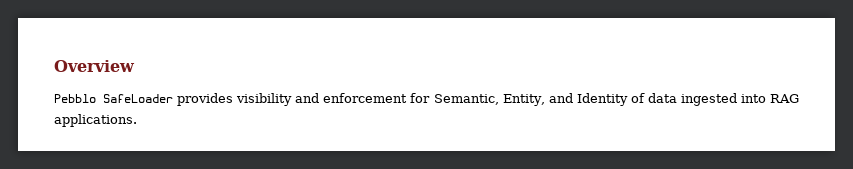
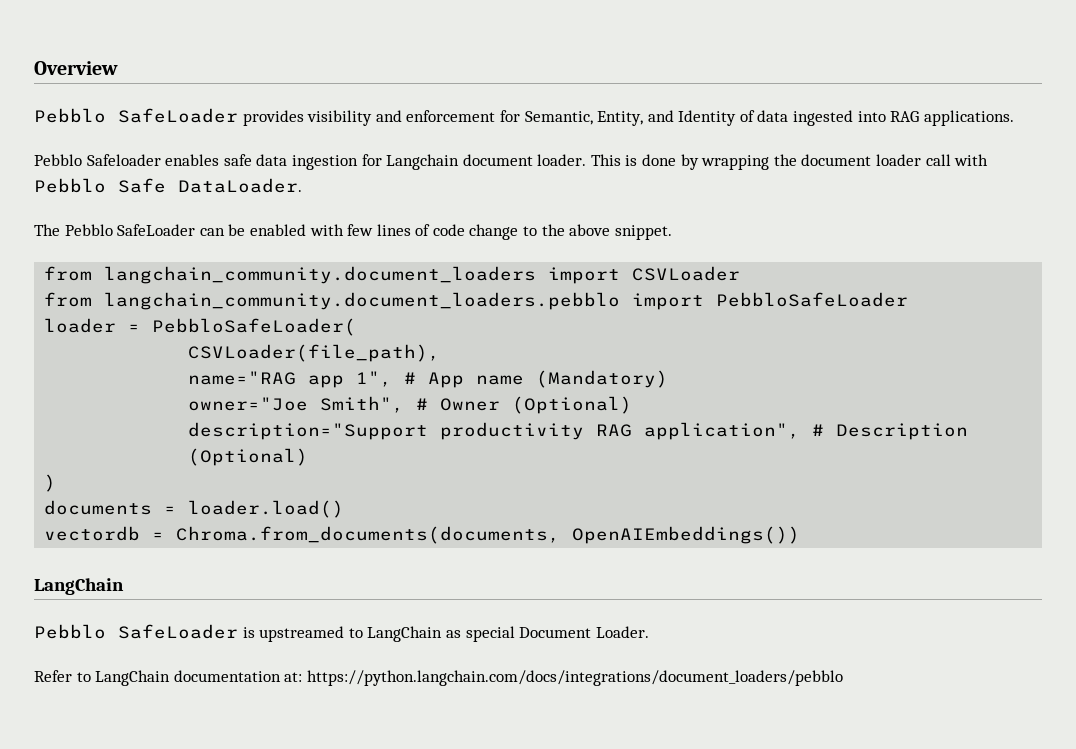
(137, 120) none -> [34,154,989,170] [34,178,302,193] [34,224,672,240] [44,266,741,284] [44,292,909,310] [44,318,357,336] [188,344,441,362] [188,370,669,388] [188,396,633,414] [188,422,969,440] [188,448,309,466] [44,474,57,492] [44,500,345,518] [44,526,801,544] [34,578,124,595] [34,624,649,642] [34,670,843,686] // Pebblo Safeloader enables safe data ingestion for Langchain document loader. This is done by wrapping the document loader call with Pebblo Safe DataLoader. // The Pebblo SafeLoader can be enabled with few lines of code change to the above snippet. // from langchain_community.document_loaders import CSVLoader // from langchain_community.document_loaders.pebblo import PebbloSafeLoader // loader = PebbloSafeLoader( // CSVLoader(file_path), // name="RAG app 1", # App name (Mandatory) // owner="Joe Smith", # Owner (Optional) // description="Support productivity RAG application", # Description (Optional) // ) // documents = loader.load() // vectordb = Chroma.from_documents(documents, OpenAIEmbeddings()) // LangChain // Pebblo SafeLoader is upstreamed to LangChain as special Document Loader. // Refer to LangChain documentation at: https://python.langchain.com/docs/integrations/document_loaders/pebblo

